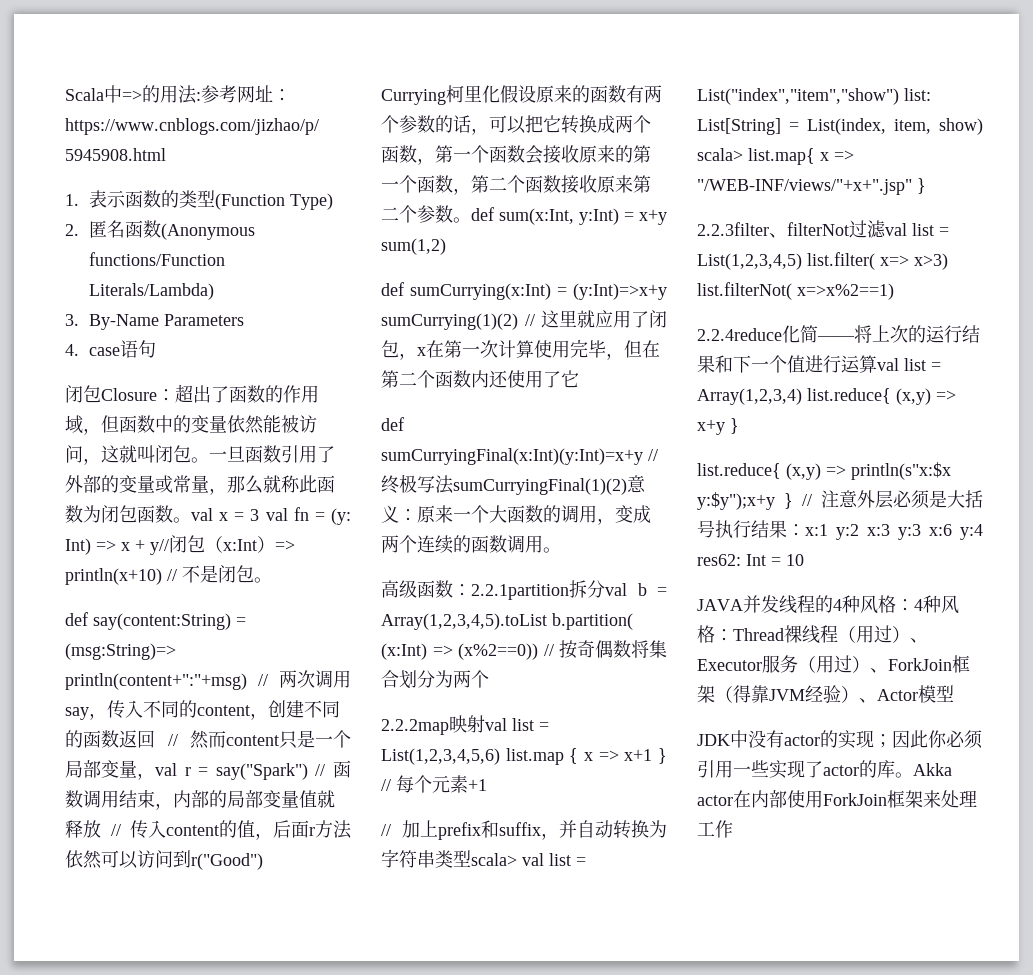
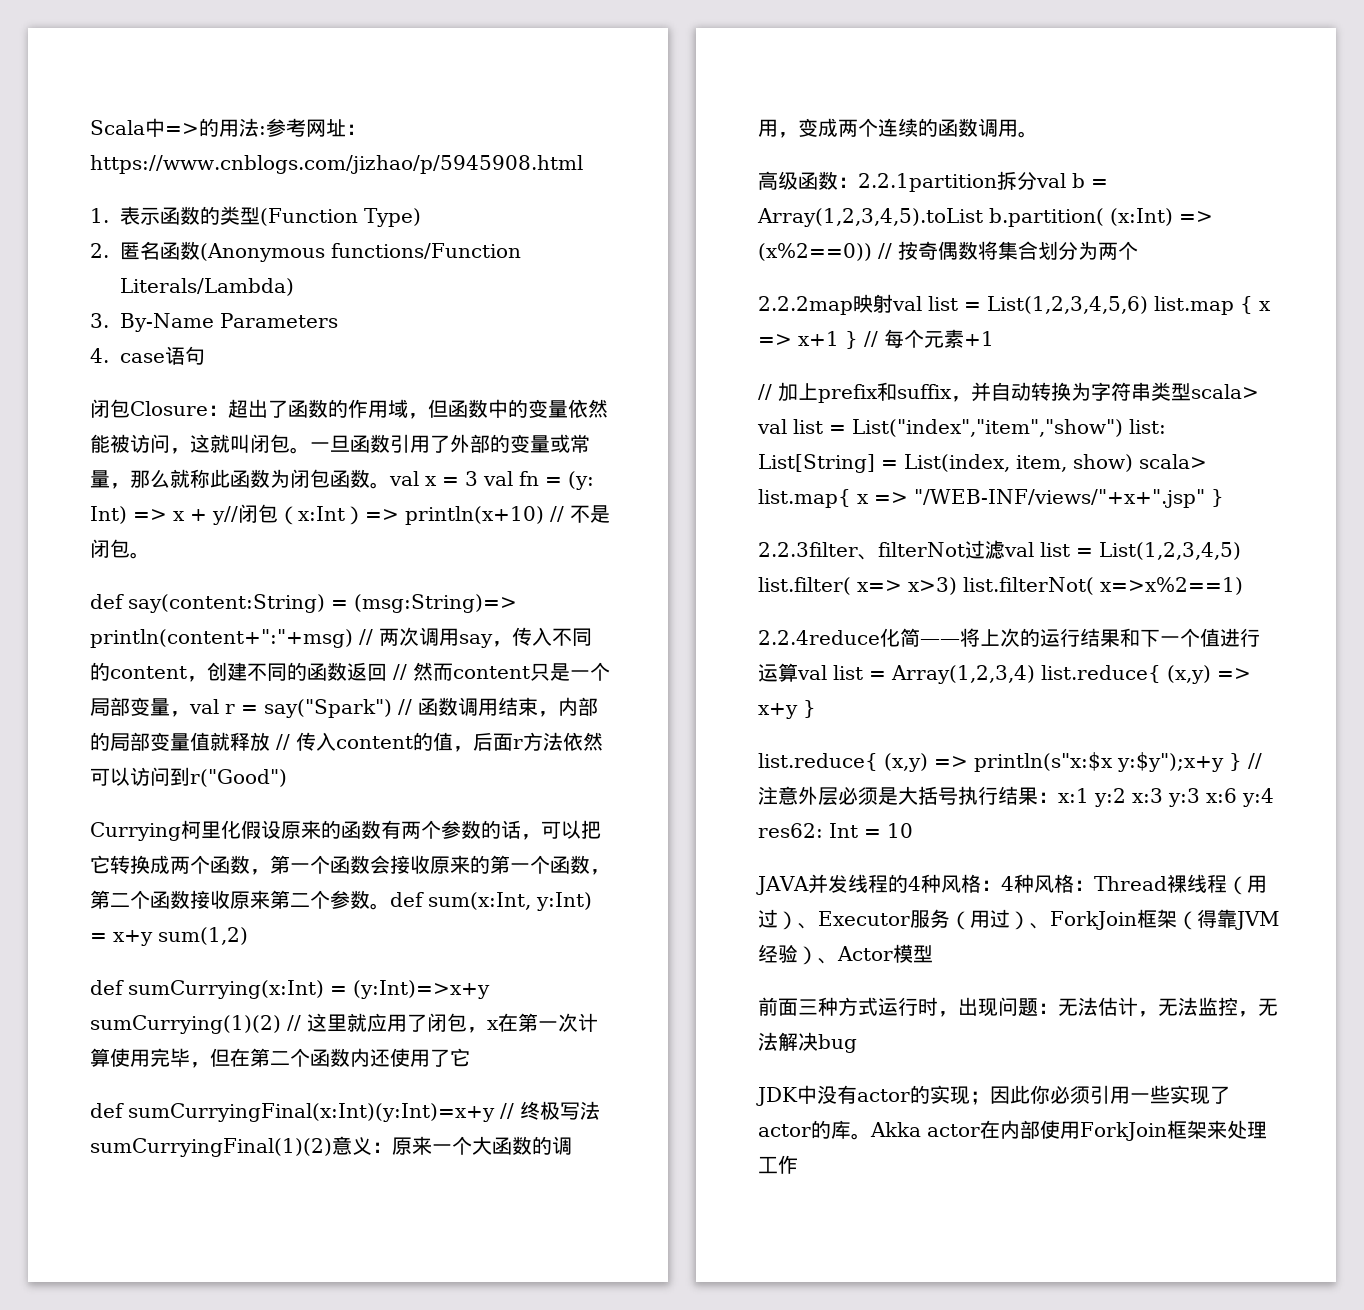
(954, 693) none -> [758,997,1278,1017] [758,1032,857,1053] // 前面三种方式运行时，出现问题：无法估计，无法监控，无法解决bug

